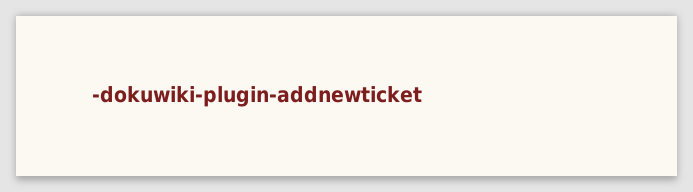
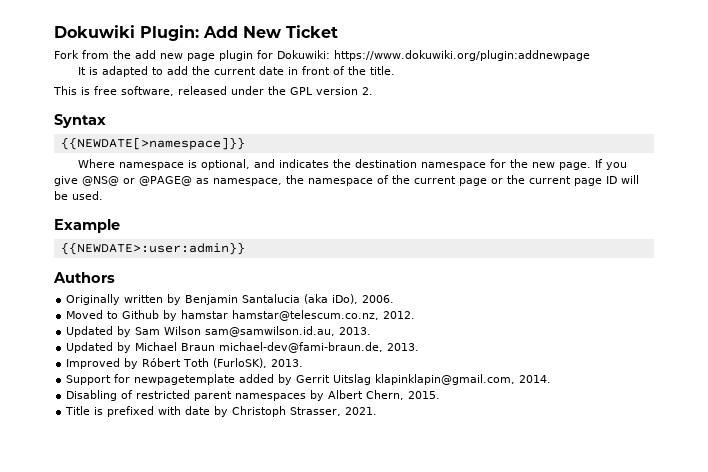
[92,86,422,107] -dokuwiki-plugin-addnewticket -> [54,25,338,41] [54,50,590,61] [78,66,396,77] [53,86,373,96] [54,114,106,128] [60,137,245,150] [78,159,628,170] [54,175,639,186] [54,191,103,200] [54,219,120,233] [60,242,245,255] [53,272,115,283] [66,294,395,305] [66,310,416,321] [66,326,372,337] [66,342,420,353] [66,358,304,369] [66,374,552,385] [66,390,441,401] [65,406,378,417] Dokuwiki Plugin: Add New Ticket // Fork from the add new page plugin for Dokuwiki: https://www.dokuwiki.org/plugin:addnewpage // It is adapted to add the current date in front of the title. // This is free software, released under the GPL version 2. // Syntax // {{NEWDATE[>namespace]}} // Where namespace is optional, and indicates the destination namespace for the new page. If you give @NS@ or @PAGE@ as namespace, the namespace of the current page or the current page ID will be used. // Example // {{NEWDATE>:user:admin}} // Authors // Originally written by Benjamin Santalucia (aka iDo), 2006. // Moved to Github by hamstar hamstar@telescum.co.nz, 2012. // Updated by Sam Wilson sam@samwilson.id.au, 2013. // Updated by Michael Braun michael-dev@fami-braun.de, 2013. // Improved by Róbert Toth (FurloSK), 2013. // Support for newpagetemplate added by Gerrit Uitslag klapinklapin@gmail.com, 2014. // Disabling of restricted parent namespaces by Albert Chern, 2015. // Title is prefixed with date by Christoph Strasser, 2021.

